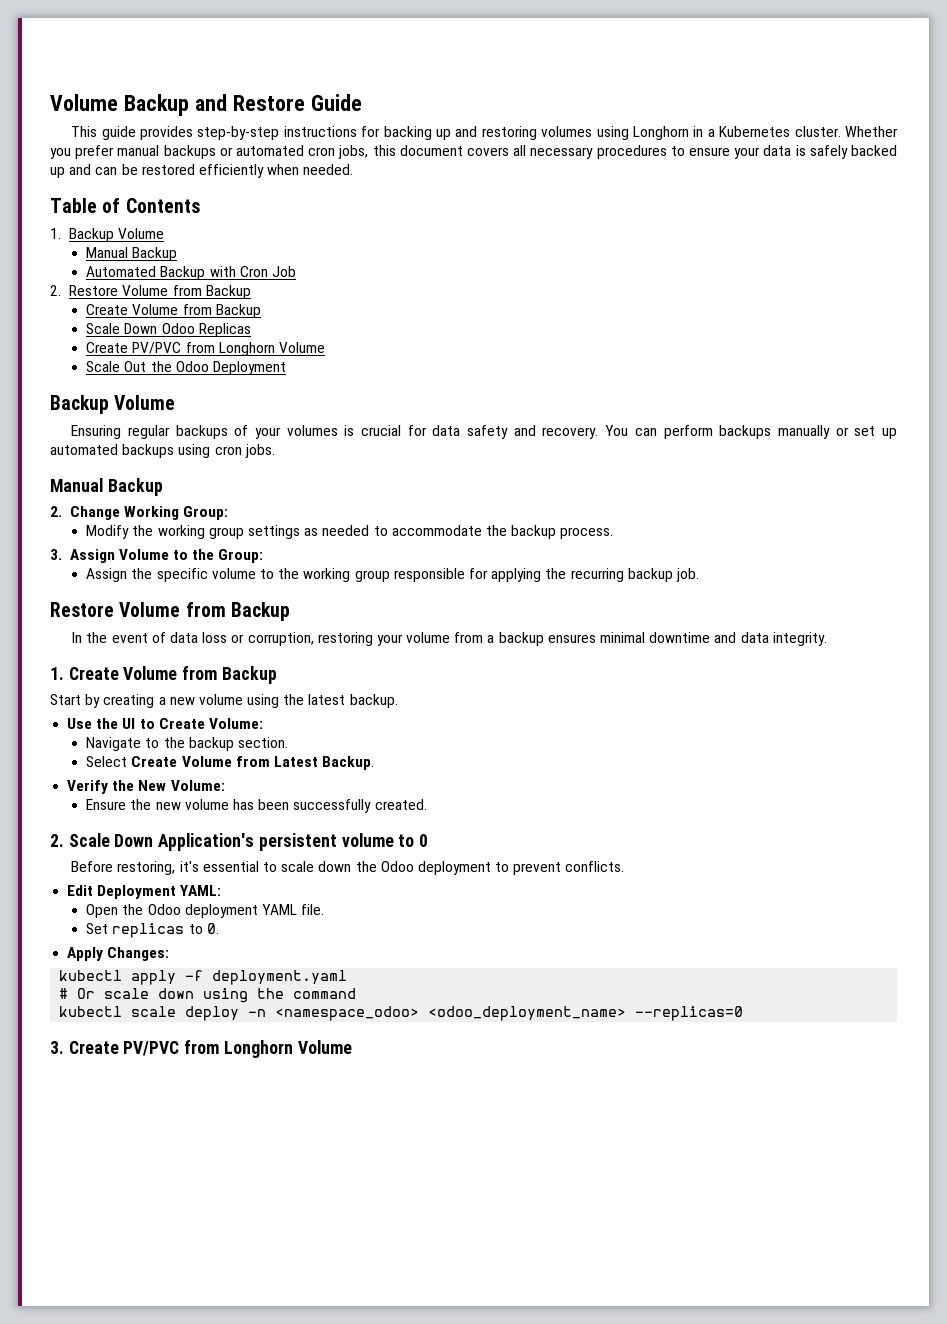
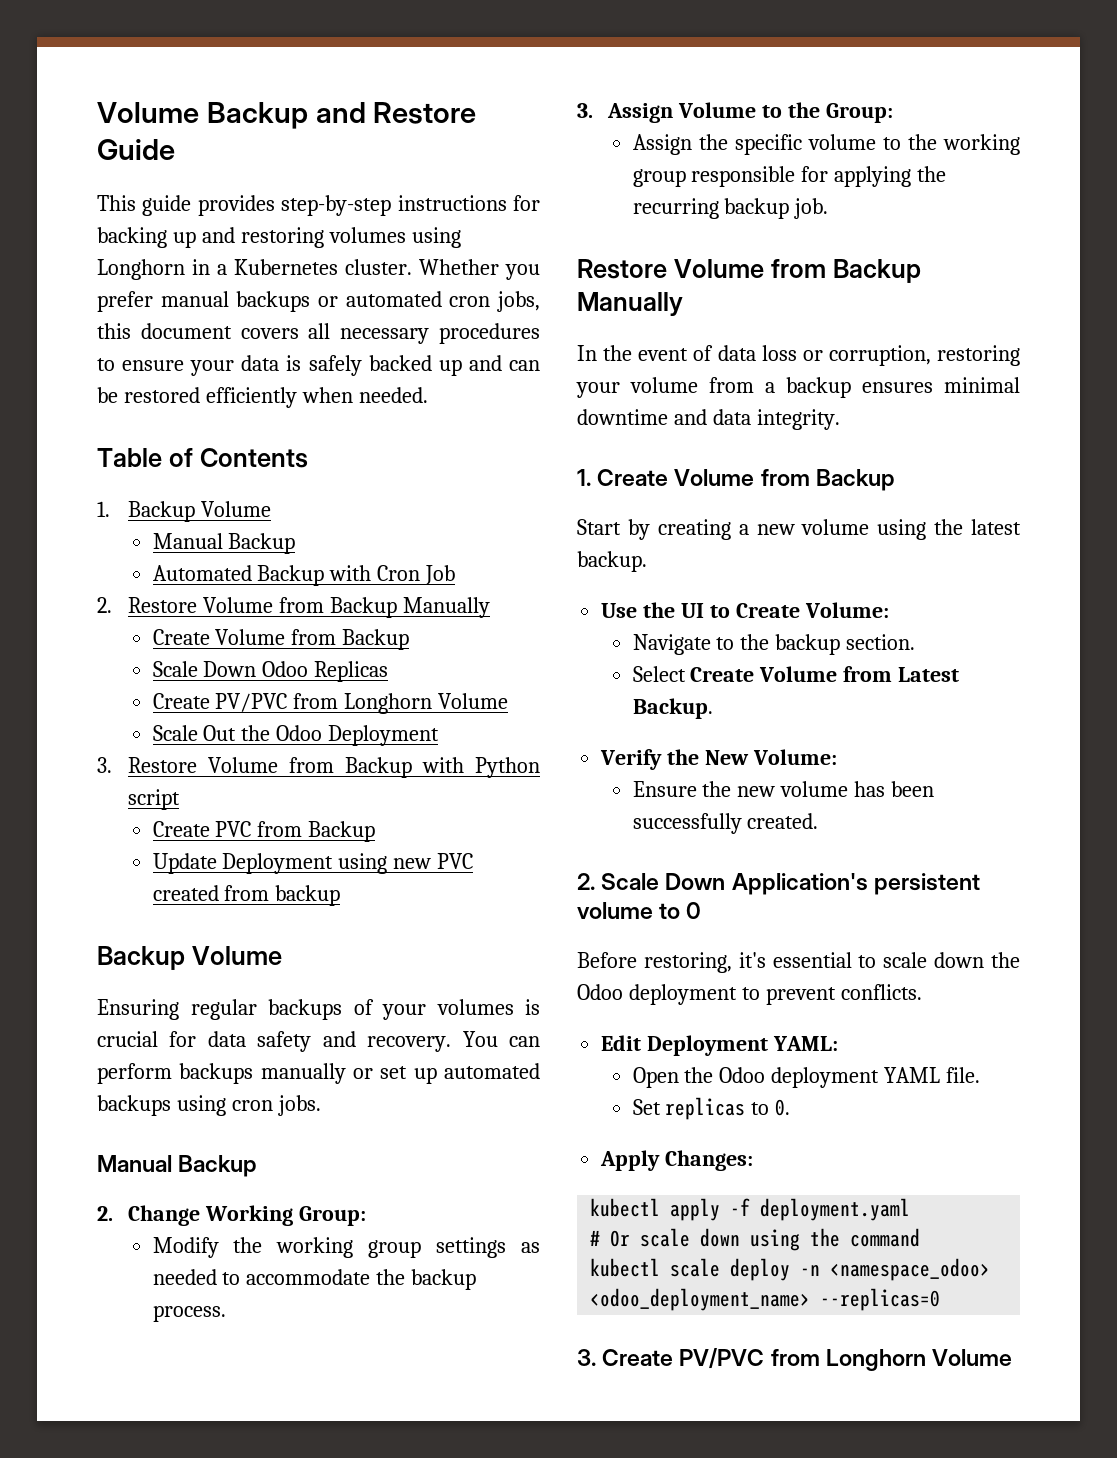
(251, 292) none -> [403,597,491,618] Manually
(287, 368) none -> [97,757,540,778] [128,789,181,810] [152,821,376,842] [152,853,474,874] [152,885,341,906] // 3. Restore Volume from Backup with Python script // Create PVC from Backup // Update Deployment using new PVC created from backup
(290, 611) none -> [577,292,683,316] Manually

